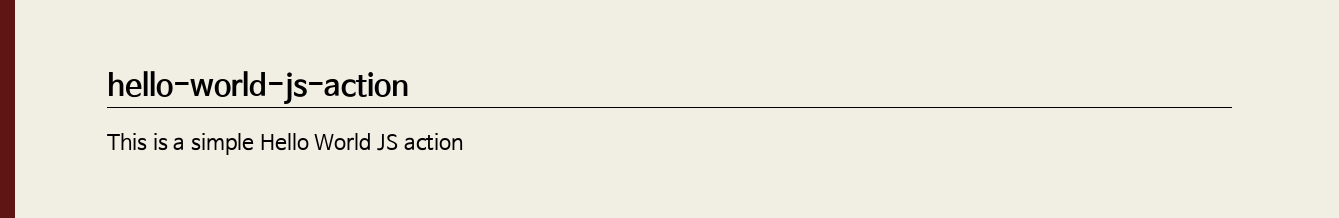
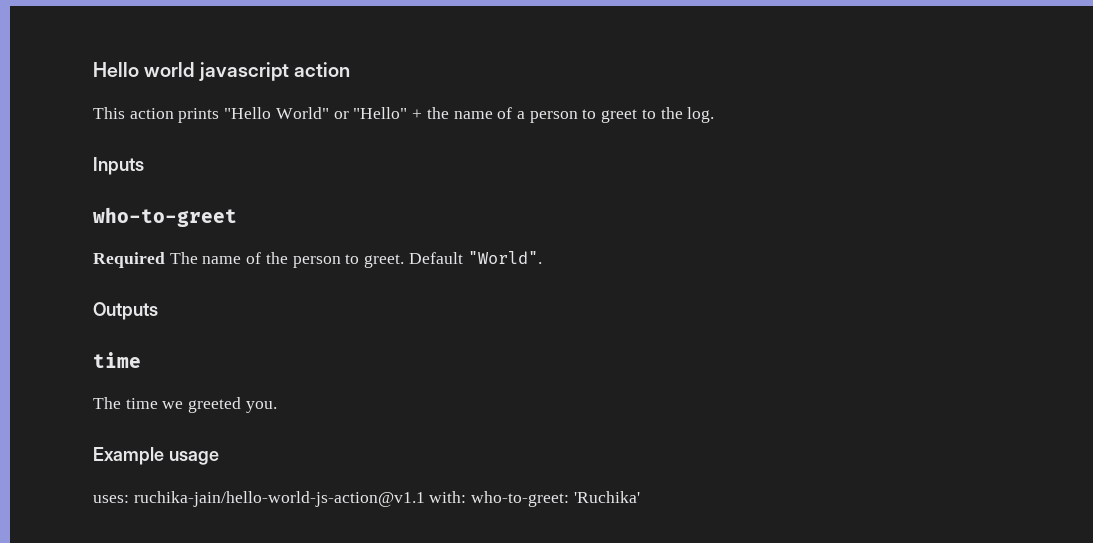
[107,71,409,105] [107,133,463,155] hello-world-js-action // This is a simple Hello World JS action -> [93,62,350,81] [93,107,715,123] [93,157,144,175] [93,207,237,227] [93,251,542,268] [93,302,158,320] [93,352,141,368] [93,397,277,413] [93,447,219,465] [93,491,640,507] Hello world javascript action // This action prints "Hello World" or "Hello" + the name of a person to greet to the log. // Inputs // who-to-greet // Required The name of the person to greet. Default "World". // Outputs // time // The time we greeted you. // Example usage // uses: ruchika-jain/hello-world-js-action@v1.1 with: who-to-greet: 'Ruchika'

